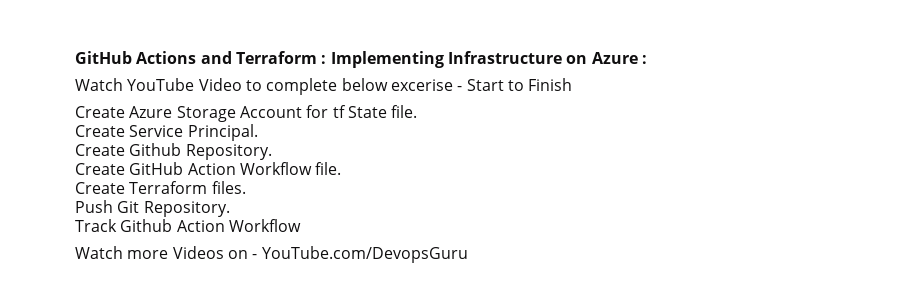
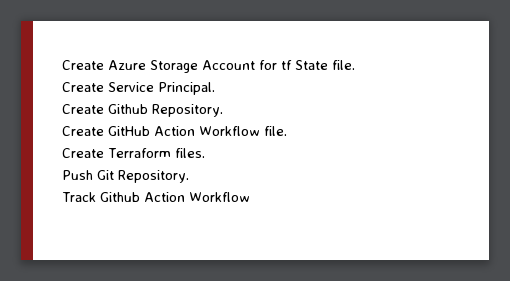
[75,51,647,68] [75,78,573,95] GitHub Actions and Terraform : Implementing Infrastructure on Azure : // Watch YouTube Video to complete below excerise - Start to Finish // -> (62, 65) none
[75,246,468,263] // Watch more Videos on - YouTube.com/DevopsGuru -> (250, 197) none

